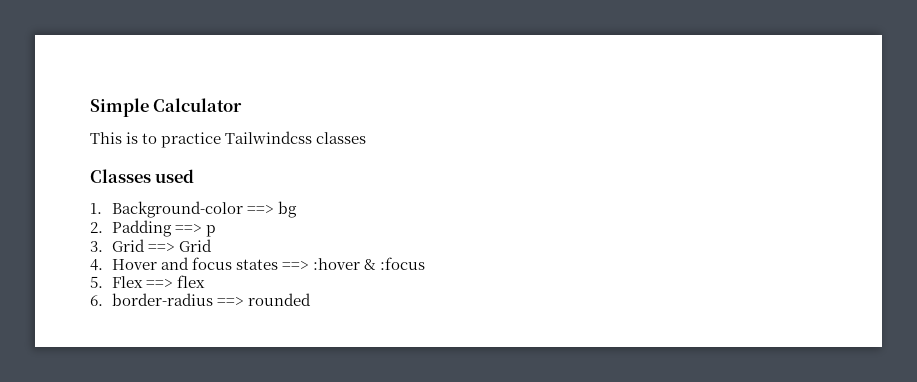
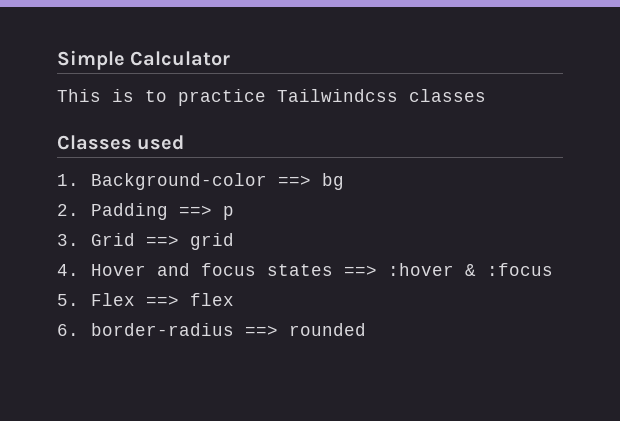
[178,239,212,252] Grid -> [189,233,234,250] grid

